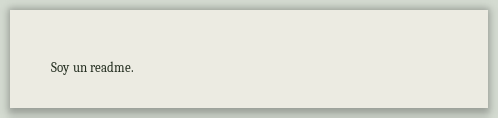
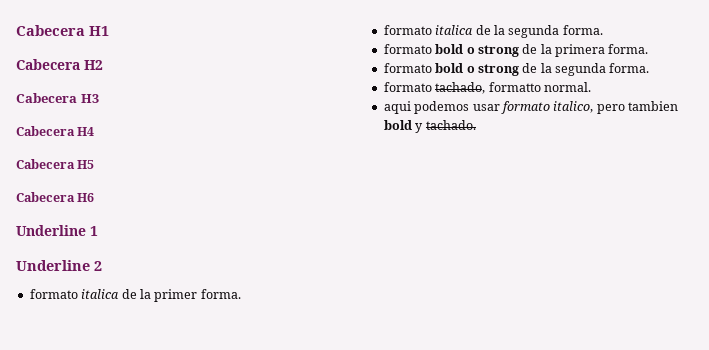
[51,61,135,75] Soy un readme. -> [16,25,109,36] [16,59,103,70] [16,93,99,103] [16,126,95,136] [16,159,95,169] [16,192,95,202] [16,225,98,236] [16,260,102,271] [29,289,241,302] [383,25,603,38] [383,44,649,57] [383,63,650,76] [383,82,591,94] [383,101,678,114] [383,120,476,133] Cabecera H1 // Cabecera H2 // Cabecera H3 // Cabecera H4 // Cabecera H5 // Cabecera H6 // Underline 1 // Underline 2 // formato italica de la primer forma. // formato italica de la segunda forma. // formato bold o strong de la primera forma. // formato bold o strong de la segunda forma. // formato tachado, formatto normal. // aqui podemos usar formato italico, pero tambien bold y tachado.

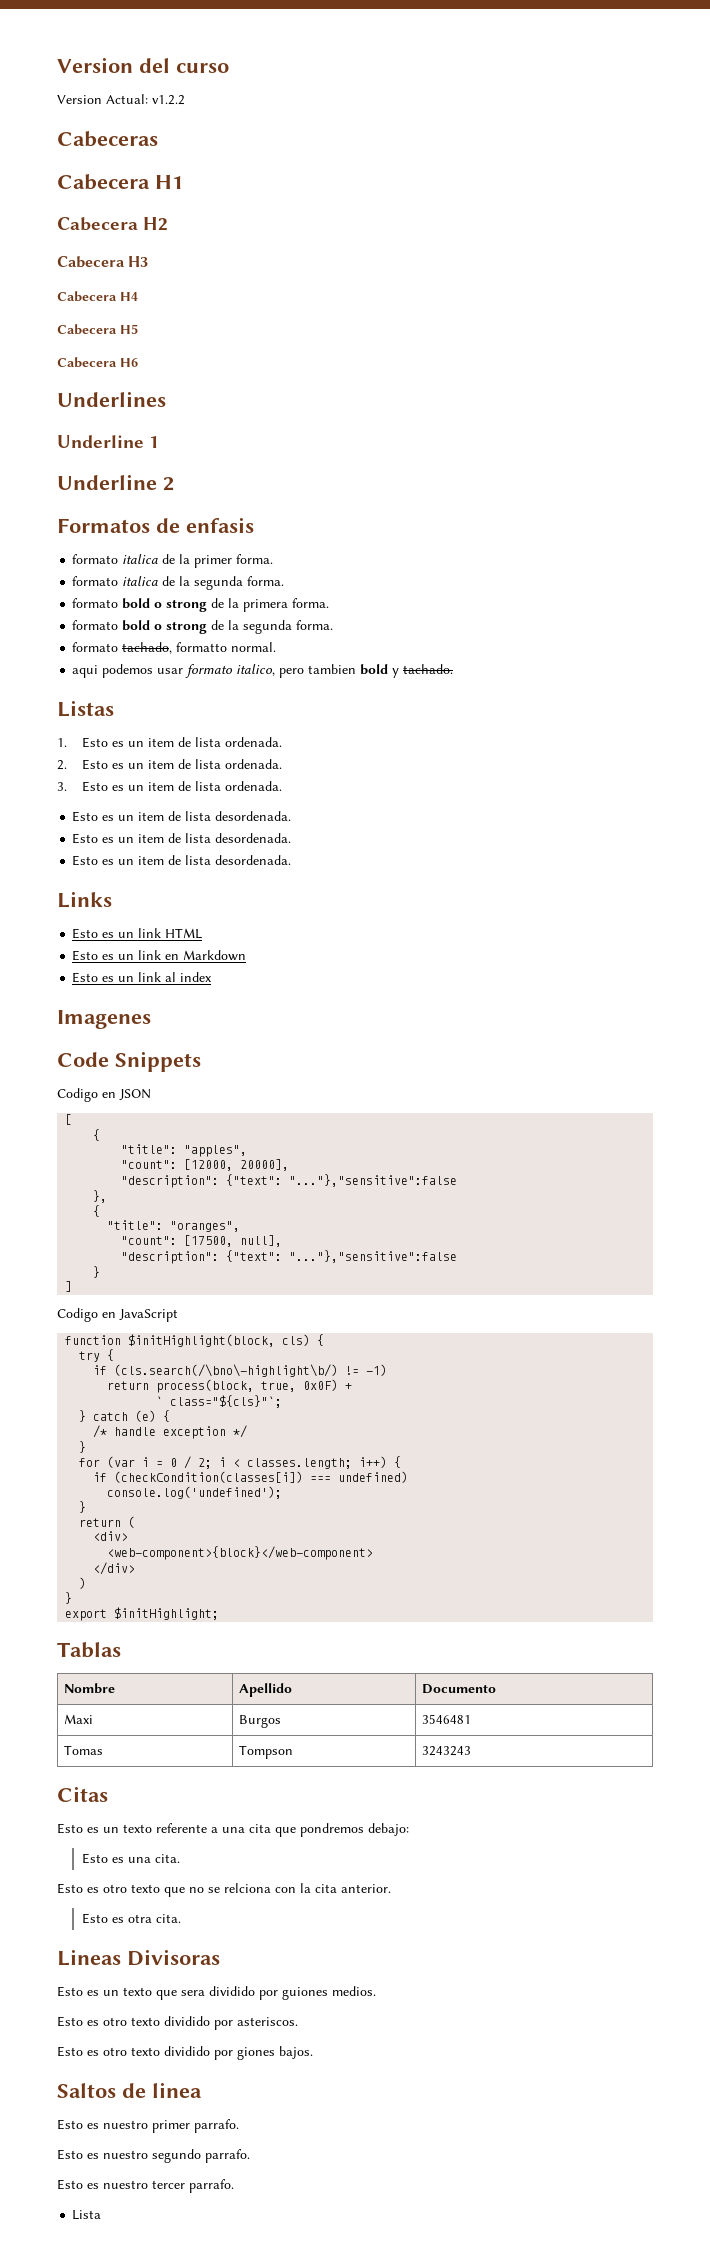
(16, 30) none -> [57,57,229,73] [57,94,185,105] [57,131,158,147] Version del curso // Version Actual: v1.2.2 // Cabeceras //
(95, 197) none -> [57,391,166,407] // Underlines
(102, 266) none -> [57,517,254,533] // Formatos de enfasis
(476, 125) none -> [57,700,114,717] [57,737,282,748] [57,759,282,770] [57,781,282,792] [72,811,292,822] [72,833,292,844] [72,855,292,866] [57,891,112,908] [72,928,203,939] [72,950,247,961] [72,972,213,983] [57,1010,151,1029] [57,1051,201,1072] [57,1088,151,1102] [65,1114,73,1125] [93,1129,101,1141] [121,1144,248,1157] [121,1159,290,1171] [121,1174,458,1188] [93,1190,108,1203] [93,1205,101,1217] [107,1220,241,1232] [121,1235,283,1247] [121,1250,458,1264] [93,1266,101,1278] [65,1281,73,1292] [57,1308,178,1322] [65,1334,325,1347] [79,1349,115,1362] [93,1364,388,1377] [107,1379,353,1393] [156,1395,283,1408] [79,1410,171,1422] [93,1425,248,1439] [79,1441,87,1453] [79,1456,402,1469] [93,1471,409,1483] [107,1486,283,1499] [79,1501,87,1513] [79,1516,136,1528] [93,1531,129,1541] [107,1546,374,1560] [93,1562,136,1575] [79,1577,87,1589] [65,1592,73,1604] [65,1607,220,1621] [57,1642,121,1658] [63,1683,115,1694] [238,1683,292,1697] [421,1684,496,1694] [63,1714,93,1724] [238,1715,281,1728] [421,1714,471,1724] [63,1745,103,1755] [238,1745,293,1759] [421,1746,471,1756] [57,1786,108,1802] [57,1823,409,1837] [81,1853,180,1864] [57,1883,391,1897] [81,1913,181,1924] [57,1949,220,1966] [57,1986,376,2000] [57,2016,298,2030] [57,2046,313,2060] [57,2082,202,2098] [57,2119,239,2133] [57,2149,250,2163] [57,2179,234,2193] [72,2210,102,2220] // Listas // 1. Esto es un item de lista ordenada. // 2. Esto es un item de lista ordenada. // 3. Esto es un item de lista ordenada. // Esto es un item de lista desordenada. // Esto es un item de lista desordenada. // Esto es un item de lista desordenada. // Links // Esto es un link HTML // Esto es un link en Markdown // Esto es un link al index // Imagenes // Code Snippets // Codigo en JSON // [ // { // "title": "apples", // "count": [12000, 20000], // "description": {"text": "..."},"sensitive":false // }, // { // "title": "oranges", // "count": [17500, null], // "description": {"text": "..."},"sensitive":false // } // ] // Codigo en JavaScript // function $initHighlight(block, cls) { // try { // if (cls.search(/\bno\-highlight\b/) != -1) // return process(block, true, 0x0F) + // ` class="${cls}"`; // } catch (e) { // /* handle exception */ // } // for (var i = 0 / 2; i < classes.length; i++) { // if (checkCondition(classes[i]) === undefined) // console.log('undefined'); // } // return ( // <div> // <web-component>{block}</web-component> // </div> // ) // } // export $initHighlight; // Tablas // Nombre | Apellido | Documento // Maxi | Burgos | 3546481 // Tomas | Tompson | 3243243 // Citas // Esto es un texto referente a una cita que pondremos debajo: // Esto es una cita. // Esto es otro texto que no se relciona con la cita anterior. // Esto es otra cita. // Lineas Divisoras // Esto es un texto que sera dividido por guiones medios. // Esto es otro texto dividido por asteriscos. // Esto es otro texto dividido por giones bajos. // Saltos de linea // Esto es nuestro primer parrafo. // Esto es nuestro segundo parrafo. // Esto es nuestro tercer parrafo. // Lista

